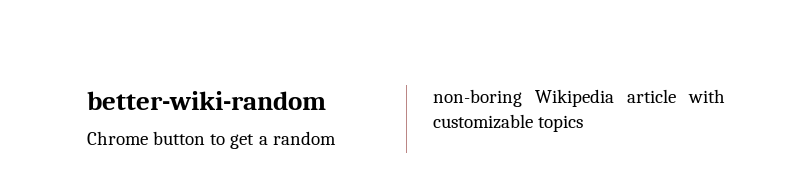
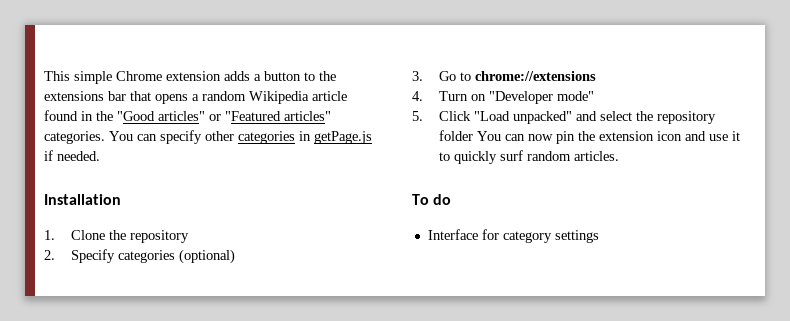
[87,91,326,110] [87,131,255,149] better-wiki-random // Chrome button to get -> [44,71,336,84] [44,91,188,104] This simple Chrome extension adds a button to the extensions bar that opens
[433,89,522,107] non-boring -> (246, 96) none
[688,89,725,103] [433,114,584,132] with customizable topics -> [44,110,331,121] [44,130,372,144] [44,150,100,161] [44,194,121,205] [44,230,189,243] [44,249,235,264] [412,71,596,81] [412,91,594,104] [412,111,716,124] [438,130,740,144] [438,150,619,164] [412,194,452,205] [427,229,599,243] found in the "Good articles" or "Featured articles" categories. You can specify other categories in getPage.js if needed. // Installation // 1. Clone the repository // 2. Specify categories (optional) // 3. Go to chrome://extensions // 4. Turn on "Developer mode" // 5. Click "Load unpacked" and select the repository folder You can now pin the extension icon and use it to quickly surf random articles. // To do // Interface for category settings

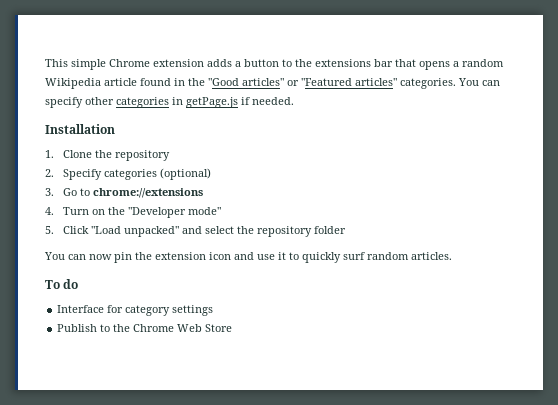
(486, 97) none -> [108,207,126,215] the
(473, 135) none -> (347, 230) //
(599, 236) none -> [57,324,233,332] // Publish to the Chrome Web Store

